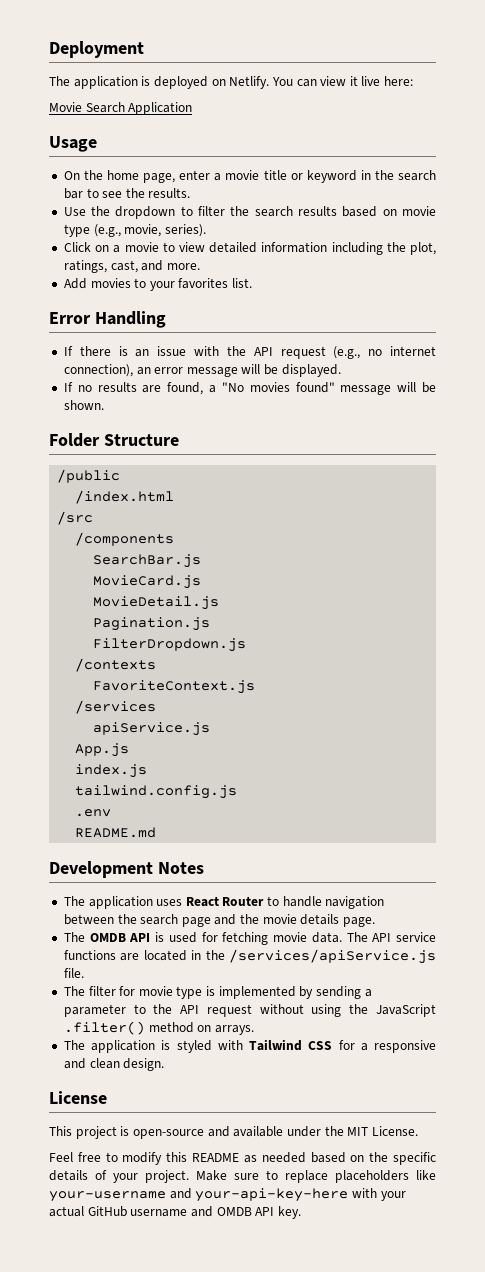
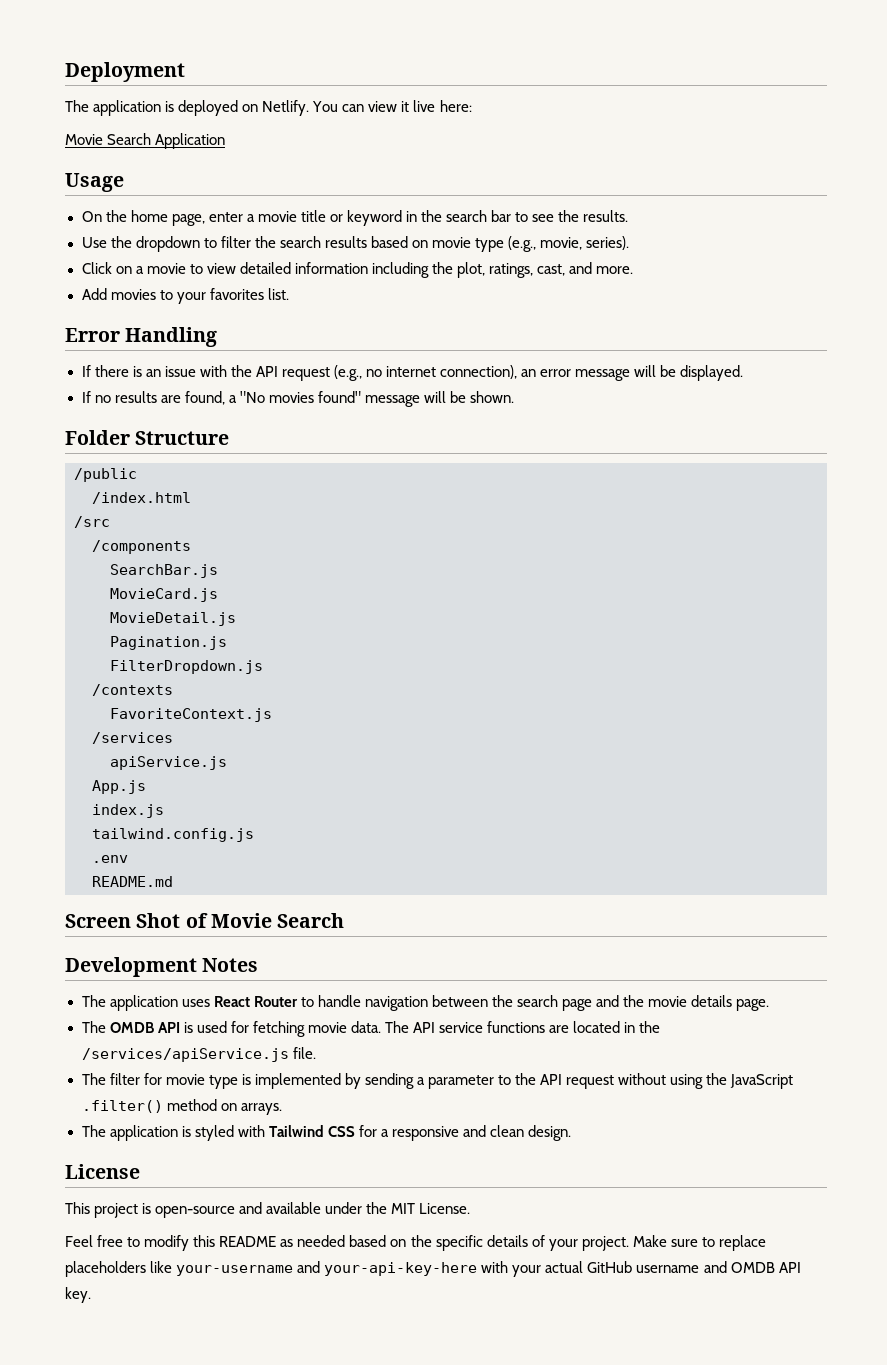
(157, 832) none -> [65,913,345,928] // Screen Shot of Movie Search

